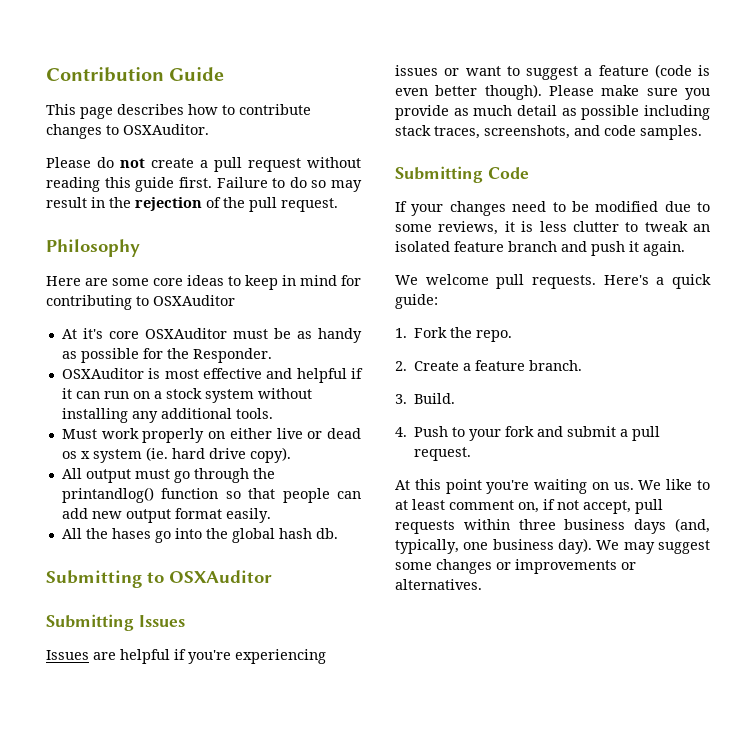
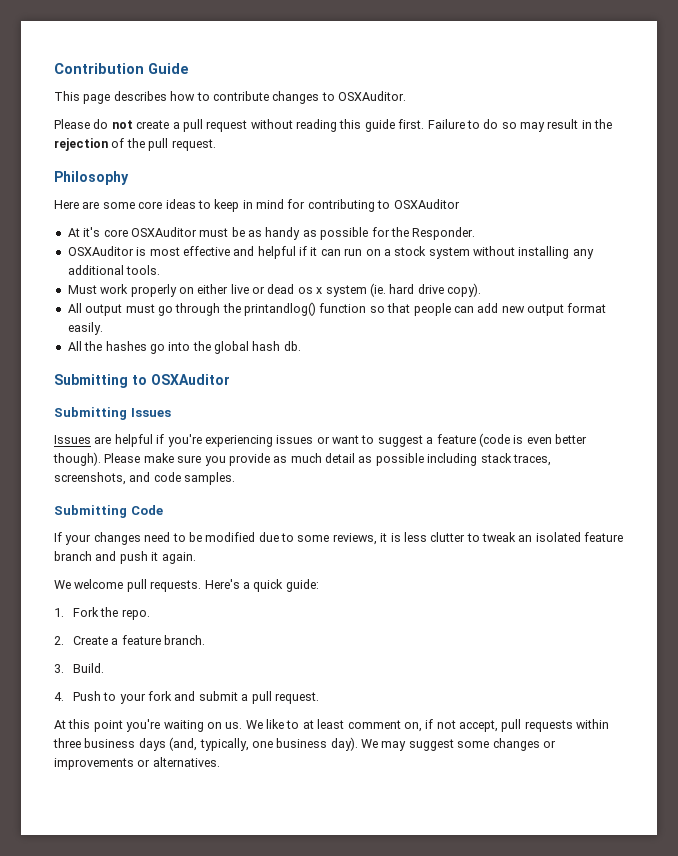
[111,528,151,539] hases -> [105,341,147,351] hashes

